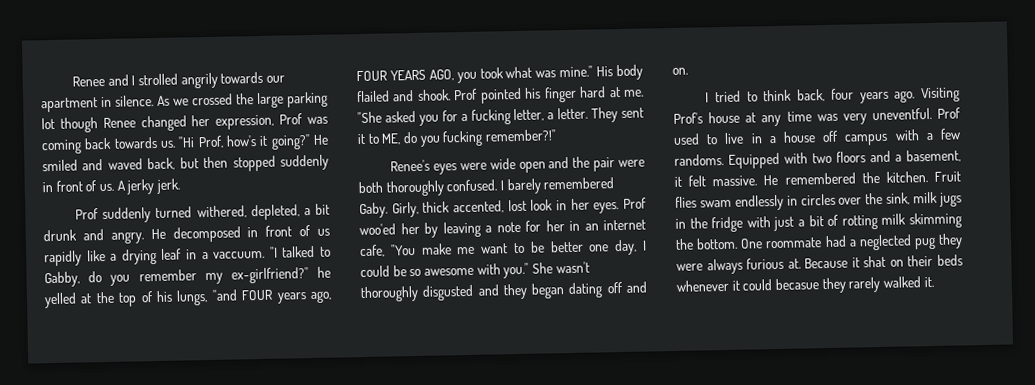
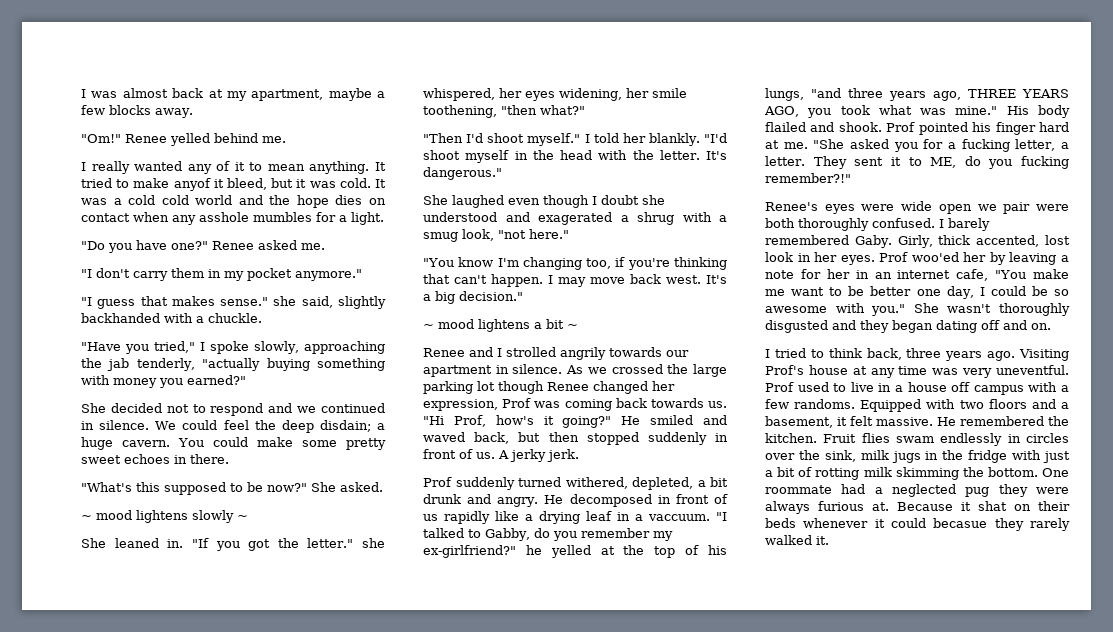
(72, 81) none -> [81,88,385,101] [81,105,193,118] [81,133,286,146] [81,161,386,174] [81,178,386,191] [81,195,386,208] [81,212,384,225] [81,240,325,253] [81,268,362,281] [81,296,386,309] [81,313,262,323] [81,341,385,354] [81,358,385,371] [81,375,246,388] [81,403,385,416] [81,420,385,433] [81,437,386,450] [81,454,229,464] [81,482,383,495] [81,510,248,523] [81,538,385,551] [423,88,687,101] [423,105,585,118] [423,133,727,146] [423,150,727,163] [423,167,502,180] [423,195,665,208] [423,212,727,225] [423,229,569,242] [423,257,727,270] [423,274,727,287] [423,291,523,304] [423,319,578,332] I was almost back at my apartment, maybe a few blocks away. // "Om!" Renee yelled behind me. // I really wanted any of it to mean anything. It tried to make anyof it bleed, but it was cold. It was a cold cold world and the hope dies on contact when any asshole mumbles for a light. // "Do you have one?" Renee asked me. // "I don't carry them in my pocket anymore." // "I guess that makes sense." she said, slightly backhanded with a chuckle. // "Have you tried," I spoke slowly, approaching the jab tenderly, "actually buying something with money you earned?" // She decided not to respond and we continued in silence. We could feel the deep disdain; a huge cavern. You could make some pretty sweet echoes in there. // "What's this supposed to be now?" She asked. // ~ mood lightens slowly ~ // She leaned in. "If you got the letter." she whispered, her eyes widening, her smile toothening, "then what?" // "Then I'd shoot myself." I told her blankly. "I'd shoot myself in the head with the letter. It's dangerous." // She laughed even though I doubt she understood and exagerated a shrug with a smug look, "not here." // "You know I'm changing too, if you're thinking that can't happen. I may move back west. It's a big decision." // ~ mood lightens a bit ~ //
[241,289,274,301] FOUR -> [848,88,883,98] three
[356,70,387,82] FOUR -> [968,89,1016,98] THREE
[548,156,591,169] and the -> [977,204,997,211] we
[830,88,854,100] four -> [906,348,942,358] three

